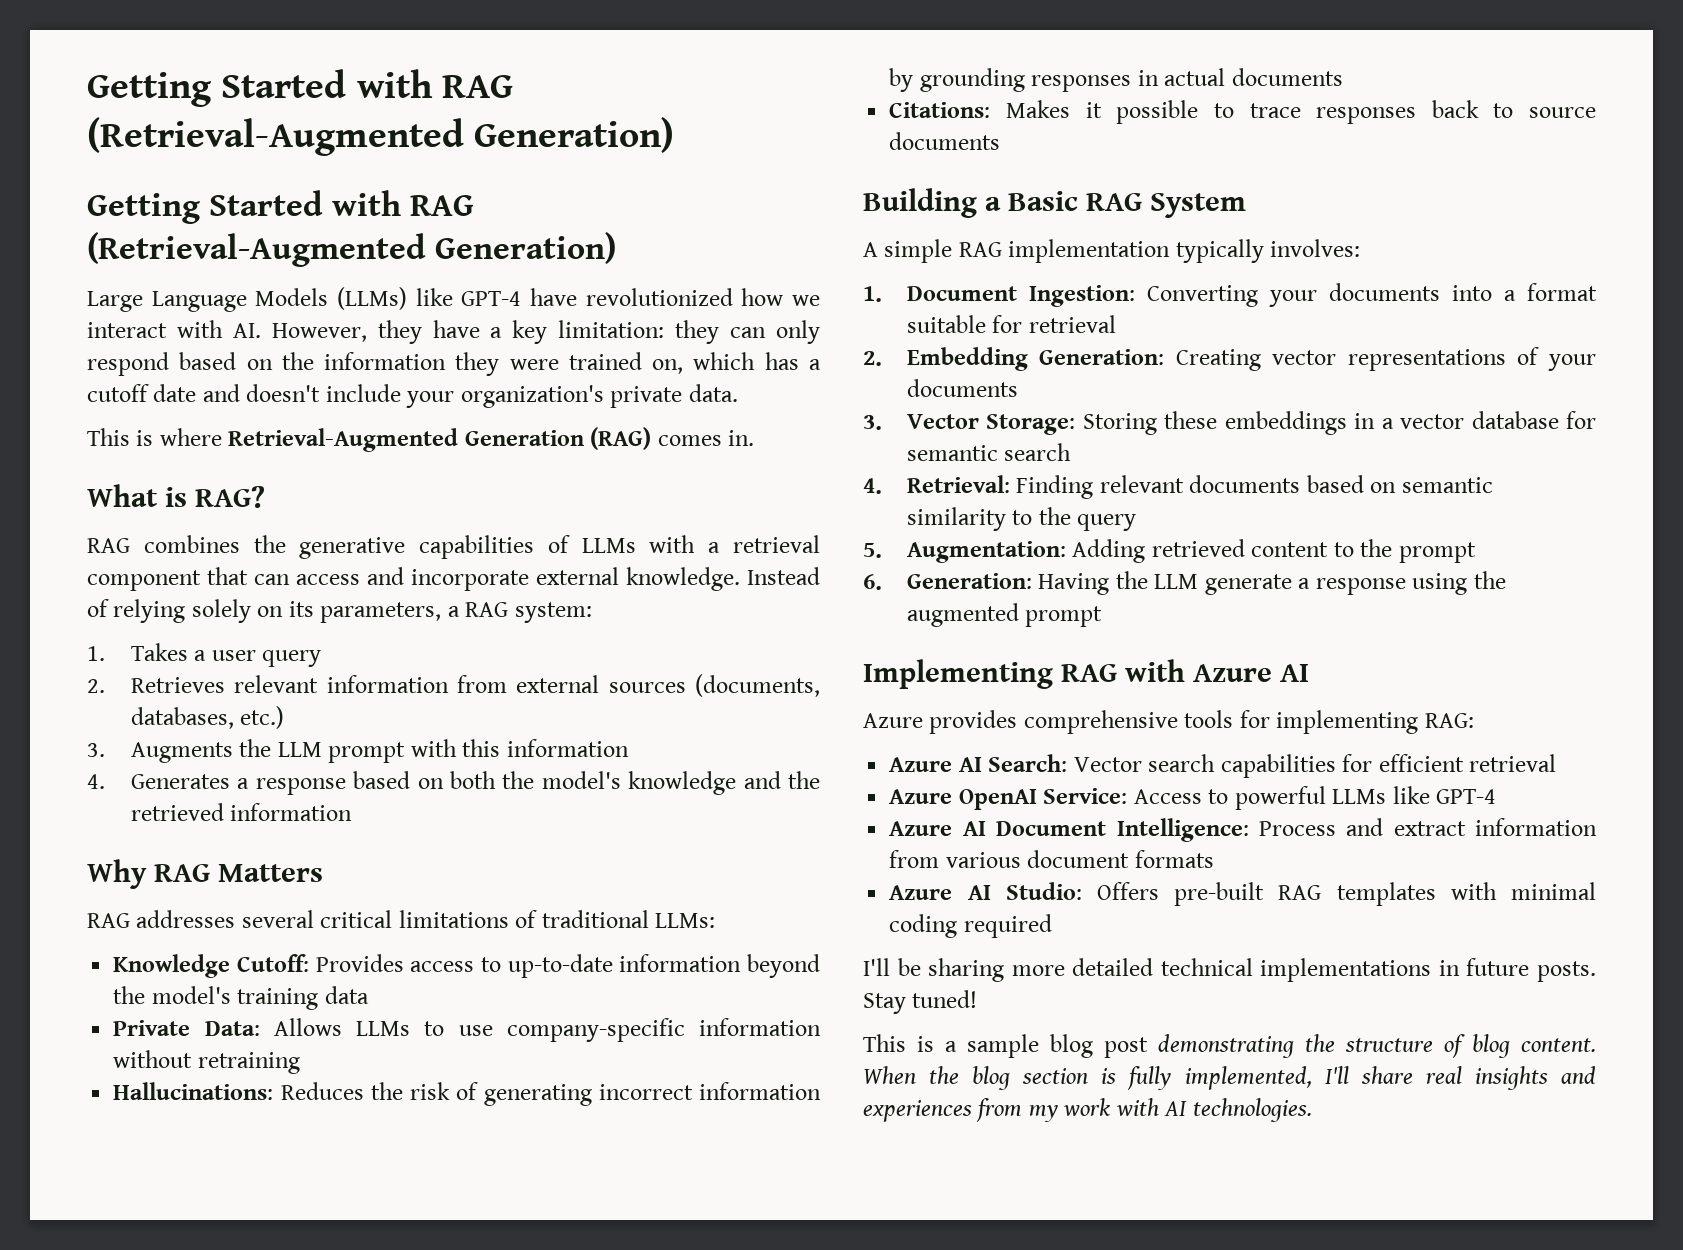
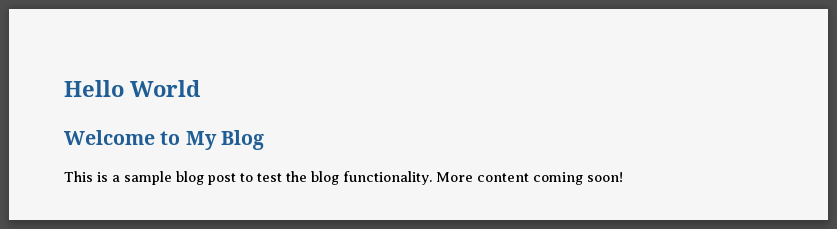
[87,69,513,107] [87,117,675,156] [87,190,475,224] [87,232,617,267] [87,287,820,312] [87,320,820,344] [87,352,821,376] [87,384,738,408] [87,427,755,452] [87,484,266,508] [87,535,820,559] [87,567,820,591] [87,599,592,623] [87,643,322,667] [87,674,821,697] [130,706,285,729] [87,739,629,763] [87,771,820,795] [130,803,353,821] [87,859,324,889] [87,910,716,928] [113,954,820,978] [113,986,369,1010] [113,1018,822,1042] [113,1050,300,1074] [113,1082,822,1106] [889,68,1343,92] [889,100,1596,124] [889,132,1001,150] [863,188,1247,218] [863,239,1361,263] [863,283,1597,307] [906,315,1116,333] [863,347,1596,371] [906,379,1018,397] [863,411,1596,435] [906,443,1072,461] [863,475,1493,499] [906,507,1137,531] [863,539,1476,563] [863,571,1506,595] [906,603,1103,627] [863,659,1310,689] [863,710,1474,734] [889,754,1557,778] [889,786,1497,810] [889,818,1597,842] [889,850,1214,868] [889,882,1596,906] [889,914,1052,938] [863,958,1596,982] [863,990,978,1014] Getting Started with RAG (Retrieval-Augmented Generation) // Getting Started with RAG (Retrieval-Augmented Generation) // Large Language Models (LLMs) like GPT-4 have revolutionized how we interact with AI. However, they have a key limitation: they can only respond based on the information they were trained on, which has a cutoff date and doesn't include your organization's private data. // This is where Retrieval-Augmented Generation (RAG) comes in. // What is RAG? // RAG combines the generative capabilities of LLMs with a retrieval component that can access and incorporate external knowledge. Instead of relying solely on its parameters, a RAG system: // 1. Takes a user query // 2. Retrieves relevant information from external sources (documents, databases, etc.) // 3. Augments the LLM prompt with this information // 4. Generates a response based on both the model's knowledge and the retrieved information // Why RAG Matters // RAG addresses several critical limitations of traditional LLMs: // Knowledge Cutoff: Provides access to up-to-date information beyond the model's training data // Private Data: Allows LLMs to use company-specific information without retraining // Hallucinations: Reduces the risk of generating incorrect information by grounding responses in actual documents // Citations: Makes it possible to trace responses back to source documents // Building a Basic RAG System // A simple RAG implementation typically involves: // 1. Document Ingestion: Converting your documents into a format suitable for retrieval // 2. Embedding Generation: Creating vector representations of your documents // 3. Vector Storage: Storing these embeddings in a vector database for semantic search // 4. Retrieval: Finding relevant documents based on semantic similarity to the query // 5. Augmentation: Adding retrieved content to the prompt // 6. Generation: Having the LLM generate a response using the augmented prompt // Implementing RAG with Azure AI // Azure provides comprehensive tools for implementing RAG: // Azure AI Search: Vector search capabilities for efficient retrieval // Azure OpenAI Service: Access to powerful LLMs like GPT-4 // Azure AI Document Intelligence: Process and extract information from various document formats // Azure AI Studio: Offers pre-built RAG templates with minimal coding required // I'll be sharing more detailed technical implementations in future posts. Stay tuned! -> [64,80,200,97] [64,130,264,150] Hello World // Welcome to My Blog
[1158,1034,1596,1058] [863,1066,1597,1090] [863,1098,1312,1122] demonstrating the structure of blog content. When the blog section is fully implemented, I'll share real insights and experiences from my work with AI technologies. -> [240,171,623,185] to test the blog functionality. More content coming soon!

